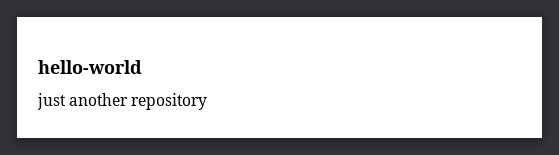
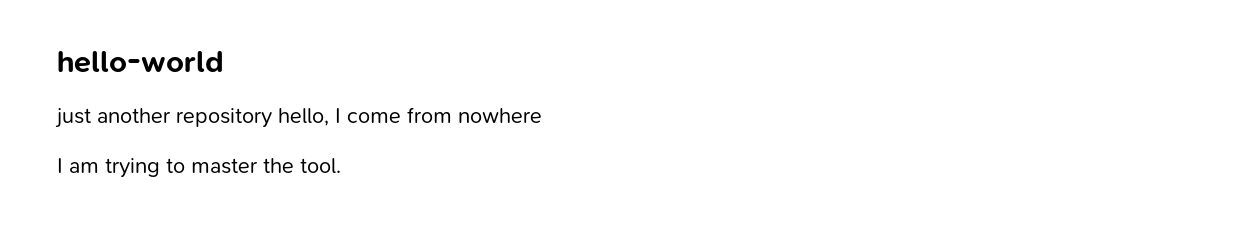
(208, 101) none -> [278,107,542,126] [57,158,341,178] hello, I come from nowhere // I am trying to master the tool.

